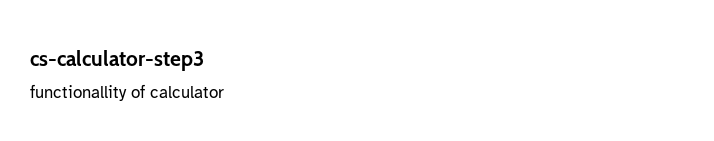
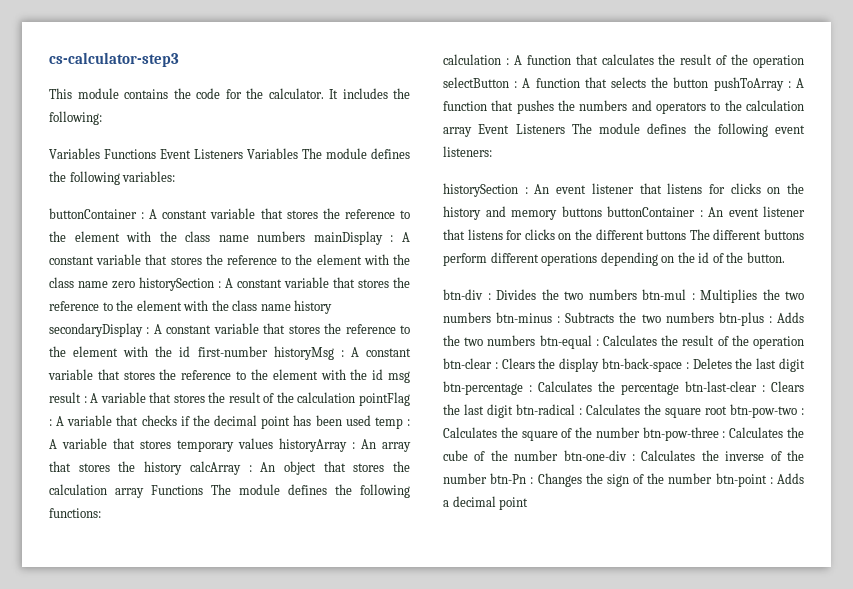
[30,84,224,101] functionallity of calculator -> [49,88,410,99] [49,111,102,125] [49,148,410,159] [49,171,176,185] [49,208,410,219] [49,231,410,245] [49,254,410,265] [49,277,410,291] [49,300,333,314] [49,323,411,337] [49,346,411,360] [48,369,410,383] [49,392,410,406] [49,415,410,429] [49,438,411,452] [49,461,410,475] [49,484,410,498] [49,508,101,518] [443,54,804,68] [443,77,804,91] [443,100,804,114] [443,123,805,137] [443,146,492,157] [443,183,804,197] [443,206,805,220] [443,229,804,240] [443,252,785,266] [443,289,804,303] [443,312,804,326] [443,335,804,349] [443,358,805,372] [443,381,804,395] [443,404,804,418] [443,427,804,441] [443,450,804,461] [443,473,804,487] [443,496,529,510] This module contains the code for the calculator. It includes the following: // Variables Functions Event Listeners Variables The module defines the following variables: // buttonContainer : A constant variable that stores the reference to the element with the class name numbers mainDisplay : A constant variable that stores the reference to the element with the class name zero historySection : A constant variable that stores the reference to the element with the class name history secondaryDisplay : A constant variable that stores the reference to the element with the id first-number historyMsg : A constant variable that stores the reference to the element with the id msg result : A variable that stores the result of the calculation pointFlag : A variable that checks if the decimal point has been used temp : A variable that stores temporary values historyArray : An array that stores the history calcArray : An object that stores the calculation array Functions The module defines the following functions: // calculation : A function that calculates the result of the operation selectButton : A function that selects the button pushToArray : A function that pushes the numbers and operators to the calculation array Event Listeners The module defines the following event listeners: // historySection : An event listener that listens for clicks on the history and memory buttons buttonContainer : An event listener that listens for clicks on the different buttons The different buttons perform different operations depending on the id of the button. // btn-div : Divides the two numbers btn-mul : Multiplies the two numbers btn-minus : Subtracts the two numbers btn-plus : Adds the two numbers btn-equal : Calculates the result of the operation btn-clear : Clears the display btn-back-space : Deletes the last digit btn-percentage : Calculates the percentage btn-last-clear : Clears the last digit btn-radical : Calculates the square root btn-pow-two : Calculates the square of the number btn-pow-three : Calculates the cube of the number btn-one-div : Calculates the inverse of the number btn-Pn : Changes the sign of the number btn-point : Adds a decimal point

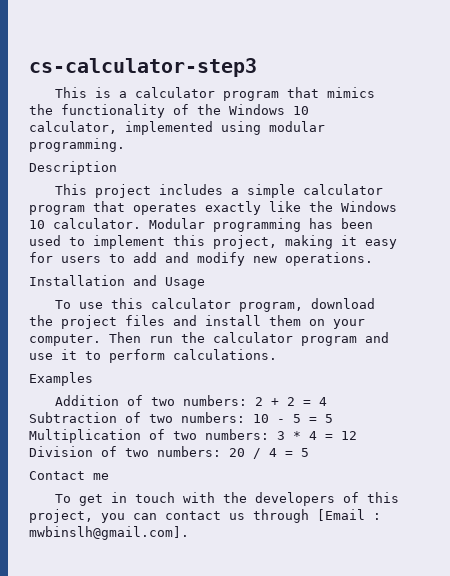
[77,88,410,99] [49,111,102,125] [49,148,410,159] [49,171,176,185] [49,208,410,219] [49,231,410,245] [49,254,410,265] [49,277,410,291] [49,300,333,314] [49,323,411,337] [49,346,411,360] [48,369,410,383] [49,392,410,406] [49,415,410,429] [49,438,411,452] [49,461,410,475] [49,484,410,498] [49,508,101,518] [443,54,804,68] [443,77,804,91] [443,100,804,114] [443,123,805,137] [443,146,492,157] [443,183,804,197] [443,206,805,220] [443,229,804,240] [443,252,785,266] [443,289,804,303] [443,312,804,326] [443,335,804,349] [443,358,805,372] [443,381,804,395] [443,404,804,418] [443,427,804,441] [443,450,804,461] [443,473,804,487] [443,496,529,510] module contains the code for the calculator. It includes the following: // Variables Functions Event Listeners Variables The module defines the following variables: // buttonContainer : A constant variable that stores the reference to the element with the class name numbers mainDisplay : A constant variable that stores the reference to the element with the class name zero historySection : A constant variable that stores the reference to the element with the class name history secondaryDisplay : A constant variable that stores the reference to the element with the id first-number historyMsg : A constant variable that stores the reference to the element with the id msg result : A variable that stores the result of the calculation pointFlag : A variable that checks if the decimal point has been used temp : A variable that stores temporary values historyArray : An array that stores the history calcArray : An object that stores the calculation array Functions The module defines the following functions: // calculation : A function that calculates the result of the operation selectButton : A function that selects the button pushToArray : A function that pushes the numbers and operators to the calculation array Event Listeners The module defines the following event listeners: // historySection : An event listener that listens for clicks on the history and memory buttons buttonContainer : An event listener that listens for clicks on the different buttons The different buttons perform different operations depending on the id of the button. // btn-div : Divides the two numbers btn-mul : Multiplies the two numbers btn-minus : Subtracts the two numbers btn-plus : Adds the two numbers btn-equal : Calculates the result of the operation btn-clear : Clears the display btn-back-space : Deletes the last digit btn-percentage : Calculates the percentage btn-last-clear : Clears the last digit btn-radical : Calculates the square root btn-pow-two : Calculates the square of the number btn-pow-three : Calculates the cube of the number btn-one-div : Calculates the inverse of the number btn-Pn : Changes the sign of the number btn-point : Adds a decimal point -> [94,87,375,101] [29,104,309,118] [29,121,325,135] [29,138,125,152] [29,161,117,175] [54,184,383,198] [29,201,397,215] [29,218,373,232] [29,235,397,249] [29,252,373,266] [29,275,205,289] [54,298,375,312] [29,315,365,329] [29,332,389,346] [29,349,277,363] [29,372,93,386] [54,395,327,406] [29,412,333,423] [29,429,357,443] [29,446,309,459] [29,471,109,480] [54,492,399,506] [29,509,381,523] [29,526,189,540] is a calculator program that mimics the functionality of the Windows 10 calculator, implemented using modular programming. // Description // This project includes a simple calculator program that operates exactly like the Windows 10 calculator. Modular programming has been used to implement this project, making it easy for users to add and modify new operations. // Installation and Usage // To use this calculator program, download the project files and install them on your computer. Then run the calculator program and use it to perform calculations. // Examples // Addition of two numbers: 2 + 2 = 4 Subtraction of two numbers: 10 - 5 = 5 Multiplication of two numbers: 3 * 4 = 12 Division of two numbers: 20 / 4 = 5 // Contact me // To get in touch with the developers of this project, you can contact us through [Email : mwbinslh@gmail.com].

